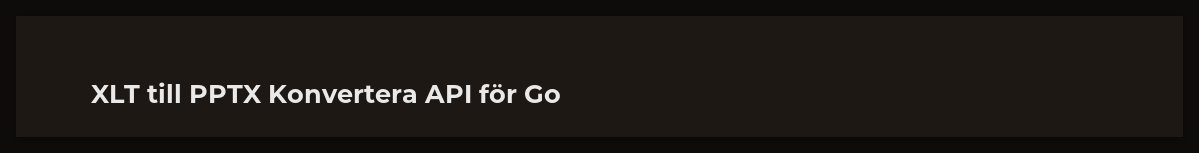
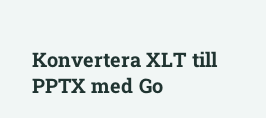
(91, 94) none -> [32,52,141,68] Konvertera
[268,84,517,103] Konvertera API för -> [91,77,134,94] med

